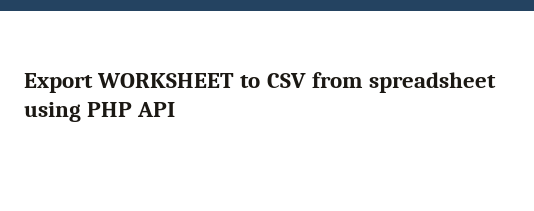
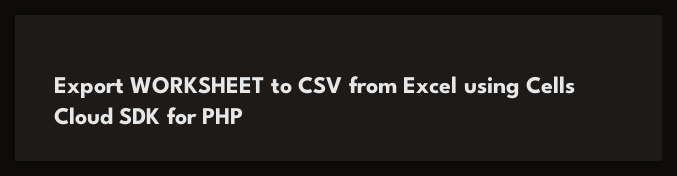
[369,72,497,93] [24,102,176,122] spreadsheet using PHP API -> [403,76,576,99] [54,107,244,125] Excel using Cells Cloud SDK for PHP

